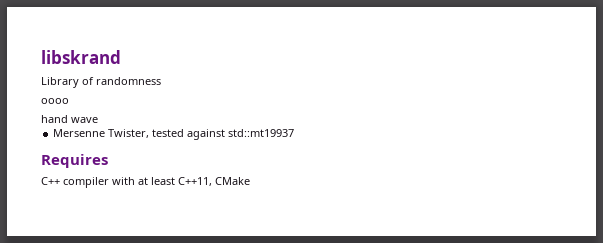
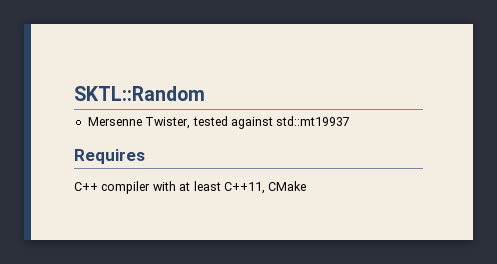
[41,50,121,64] [41,77,161,88] [41,98,69,104] [41,115,98,123] libskrand // Library of randomness // oooo // hand wave -> [74,86,205,101] SKTL::Random

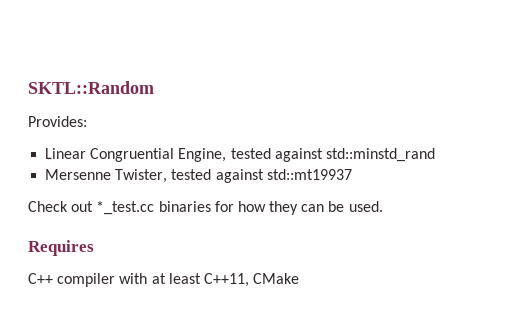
(205, 93) none -> [28,116,87,127] [45,148,435,162] // Provides: // Linear Congruential Engine, tested against std::minstd_rand
(351, 121) none -> [28,201,383,215] // Check out *_test.cc binaries for how they can be used.

